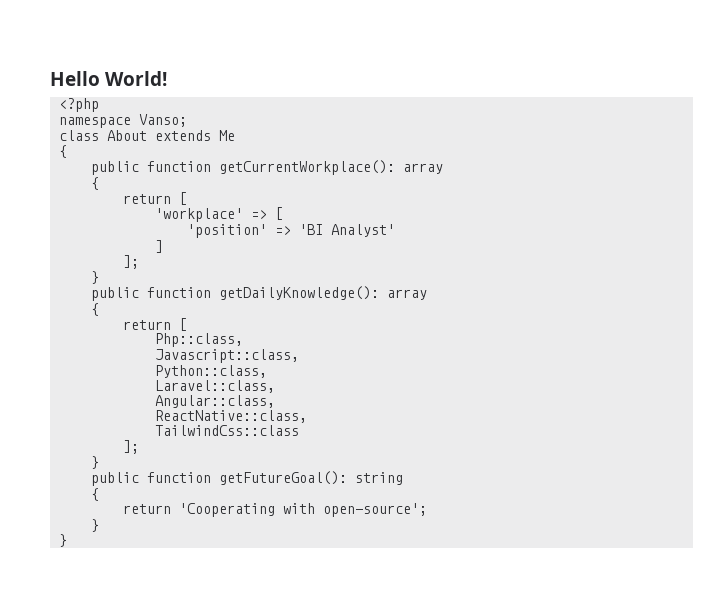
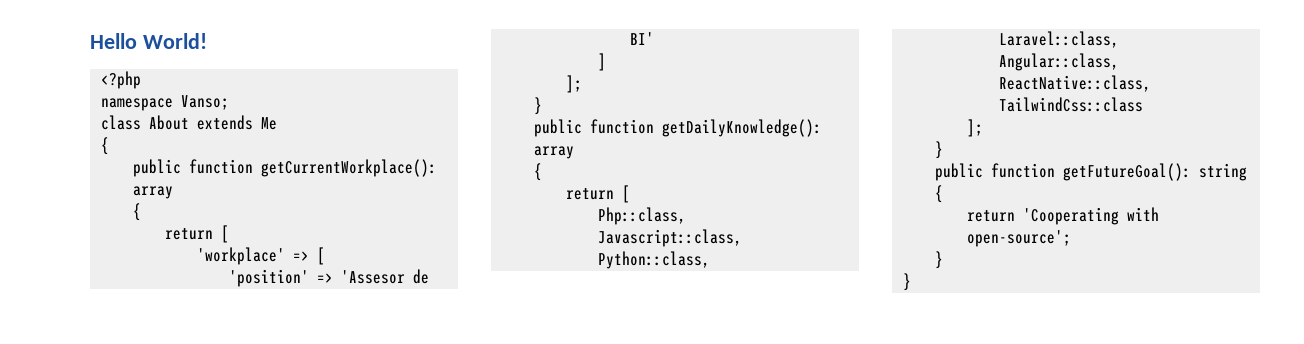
[299,224,395,237] 'BI Analyst' -> [341,269,430,284] [630,32,655,45] 'Assesor de BI'

